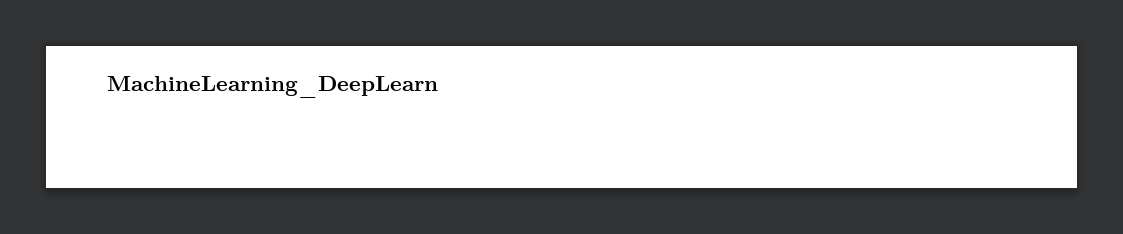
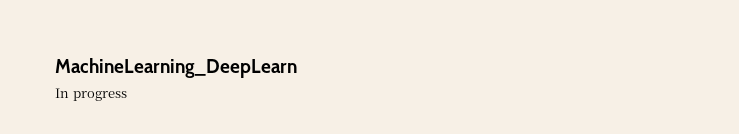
(438, 87) none -> [55,88,127,101] // In progress

